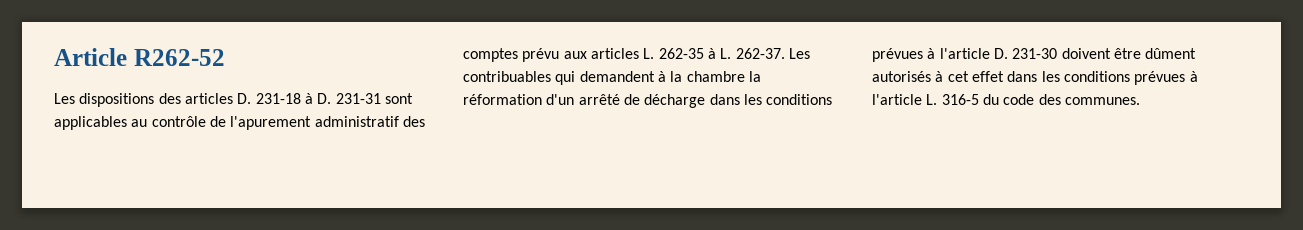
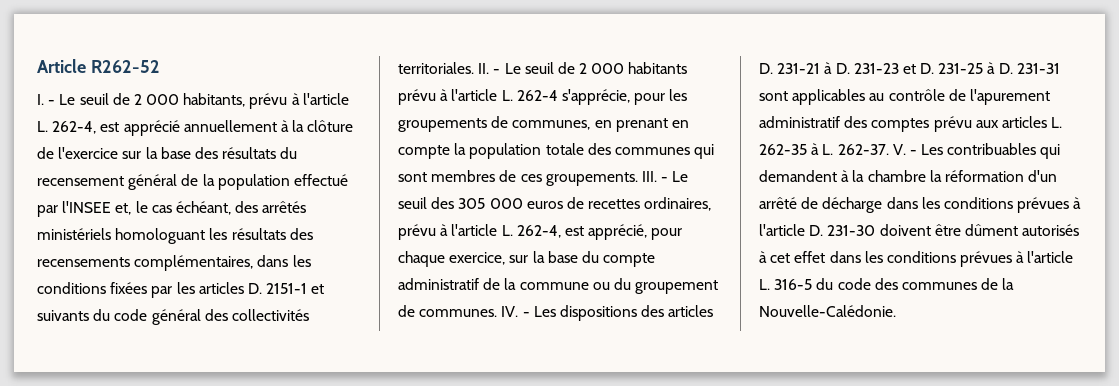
(225, 57) none -> [37,93,349,109] [37,120,354,136] [37,147,298,159] [37,174,348,190] [37,201,307,217] [37,228,313,244] [37,255,311,271] [37,282,325,298] [37,309,309,325] [398,62,688,74] [398,89,688,105] [398,116,689,132] [398,143,715,159] [398,170,689,186] [398,197,712,211] [398,224,683,240] [398,251,656,267] [398,278,719,294] [398,305,530,317] I. - Le seuil de 2 000 habitants, prévu à l'article L. 262-4, est apprécié annuellement à la clôture de l'exercice sur la base des résultats du recensement général de la population effectué par l'INSEE et, le cas échéant, des arrêtés ministériels homologuant les résultats des recensements complémentaires, dans les conditions fixées par les articles D. 2151-1 et suivants du code général des collectivités territoriales. II. - Le seuil de 2 000 habitants prévu à l'article L. 262-4 s'apprécie, pour les groupements de communes, en prenant en compte la population totale des communes qui sont membres de ces groupements. III. - Le seuil des 305 000 euros de recettes ordinaires, prévu à l'article L. 262-4, est apprécié, pour chaque exercice, sur la base du compte administratif de la commune ou du groupement de communes. IV. -
[255,93,301,104] 231-18 -> [777,62,984,74] 231-21 à D. 231-23 et D. 231-25
(785, 53) none -> [892,144,917,155] V. -
[1064,97,1140,105] communes. -> [901,278,1015,290] [759,305,896,317] communes de la Nouvelle-Calédonie.

